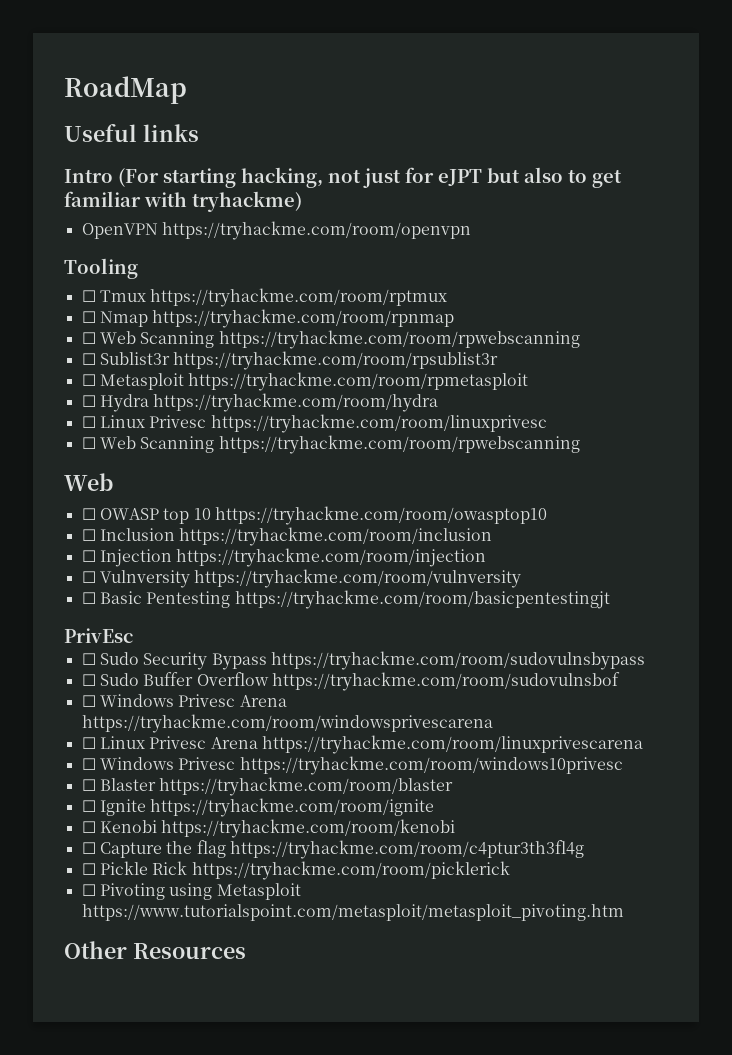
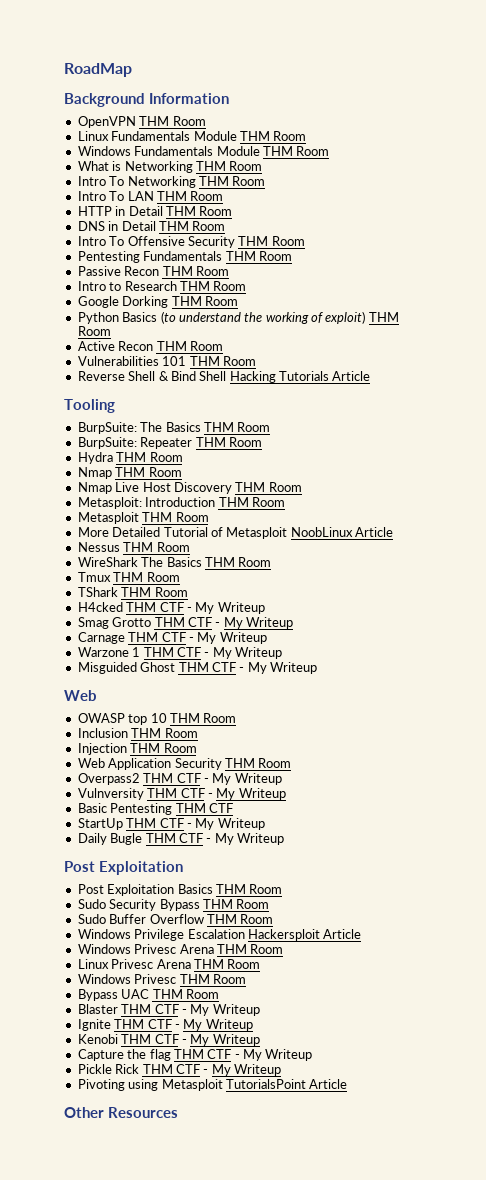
[64,124,199,142] [64,167,622,188] [64,191,302,212] [81,221,471,240] [64,258,138,279] [81,288,448,307] [81,309,455,328] [81,330,580,349] [81,351,499,370] [81,372,529,391] [81,393,439,412] [81,414,547,433] [81,435,580,454] Useful links // Intro (For starting hacking, not just for eJPT but also to get familiar with tryhackme) // OpenVPN https://tryhackme.com/room/openvpn // Tooling // ☐ Tmux https://tryhackme.com/room/rptmux // ☐ Nmap https://tryhackme.com/room/rpnmap // ☐ Web Scanning https://tryhackme.com/room/rpwebscanning // ☐ Sublist3r https://tryhackme.com/room/rpsublist3r // ☐ Metasploit https://tryhackme.com/room/rpmetasploit // ☐ Hydra https://tryhackme.com/room/hydra // ☐ Linux Privesc https://tryhackme.com/room/linuxprivesc // ☐ Web Scanning https://tryhackme.com/room/rpwebscanning -> [64,93,229,107] [77,116,206,128] [77,131,307,141] [77,146,330,156] [77,161,263,173] [77,176,266,188] [77,191,224,201] [77,206,233,216] [77,221,226,231] [77,236,305,248] [77,251,292,263] [77,266,229,276] [77,281,247,291] [77,296,238,308] [77,311,399,324] [77,326,111,336] [77,341,223,351] [77,356,256,366] [77,371,371,383] [64,399,115,413] [77,422,271,434] [77,437,262,449] [77,452,183,464] [77,467,182,479] [77,482,302,494] [77,497,285,509] [77,512,209,524] [77,527,393,539] [77,542,190,552] [77,557,272,567] [77,572,180,582] [77,587,188,597] [77,602,265,614] [77,617,293,629] [77,632,267,644] [77,647,282,659] [77,662,317,674] Background Information // OpenVPN THM Room // Linux Fundamentals Module THM Room // Windows Fundamentals Module THM Room // What is Networking THM Room // Intro To Networking THM Room // Intro To LAN THM Room // HTTP in Detail THM Room // DNS in Detail THM Room // Intro To Offensive Security THM Room // Pentesting Fundamentals THM Room // Passive Recon THM Room // Intro to Research THM Room // Google Dorking THM Room // Python Basics (to understand the working of exploit) THM Room // Active Recon THM Room // Vulnerabilities 101 THM Room // Reverse Shell & Bind Shell Hacking Tutorials Article // Tooling // BurpSuite: The Basics THM Room // BurpSuite: Repeater THM Room // Hydra THM Room // Nmap THM Room // Nmap Live Host Discovery THM Room // Metasploit: Introduction THM Room // Metasploit THM Room // More Detailed Tutorial of Metasploit NoobLinux Article // Nessus THM Room // WireShark The Basics THM Room // Tmux THM Room // TShark THM Room // H4cked THM CTF - My Writeup // Smag Grotto THM CTF - My Writeup // Carnage THM CTF - My Writeup // Warzone 1 THM CTF - My Writeup // Misguided Ghost THM CTF - My Writeup
[81,508,96,520] ☐ -> (97, 695) none
[214,506,547,525] [81,527,493,546] [81,548,487,567] [81,569,522,588] [81,590,610,609] [64,628,133,643] [81,653,96,665] https://tryhackme.com/room/owasptop10 // ☐ Inclusion https://tryhackme.com/room/inclusion // ☐ Injection https://tryhackme.com/room/injection // ☐ Vulnversity https://tryhackme.com/room/vulnversity // ☐ Basic Pentesting https://tryhackme.com/room/basicpentestingjt // PrivEsc // ☐ -> [169,713,237,723] [77,728,198,738] [77,743,197,755] [77,758,292,770] [77,773,282,785] [77,788,286,800] [77,803,233,815] [77,818,265,830] [77,833,284,845] [64,861,183,875] [77,884,283,896] THM Room // Inclusion THM Room // Injection THM Room // Web Application Security THM Room // Overpass2 THM CTF - My Writeup // Vulnversity THM CTF - My Writeup // Basic Pentesting THM CTF // StartUp THM CTF - My Writeup // Daily Bugle THM CTF - My Writeup // Post Exploitation // Post Exploitation Basics THM Room //
[270,651,645,670] [81,674,96,686] https://tryhackme.com/room/sudovulnsbypass // ☐ -> [202,899,270,909] THM Room //
[271,672,620,691] [81,695,96,707] https://tryhackme.com/room/sudovulnsbof // ☐ -> [206,914,274,924] [77,929,362,941] THM Room // Windows Privilege Escalation Hackersploit Article //
[81,714,493,733] [81,737,96,749] https://tryhackme.com/room/windowsprivescarena // ☐ -> [216,944,284,954] THM Room //
[261,735,643,754] [81,756,623,775] [81,777,454,796] [81,798,435,817] [81,819,456,838] [81,840,584,859] [81,861,510,880] [81,884,96,896] https://tryhackme.com/room/linuxprivescarena // ☐ Windows Privesc https://tryhackme.com/room/windows10privesc // ☐ Blaster https://tryhackme.com/room/blaster // ☐ Ignite https://tryhackme.com/room/ignite // ☐ Kenobi https://tryhackme.com/room/kenobi // ☐ Capture the flag https://tryhackme.com/room/c4ptur3th3fl4g // ☐ Pickle Rick https://tryhackme.com/room/picklerick // ☐ -> [193,959,261,969] [77,974,246,984] [77,989,219,1001] [77,1004,260,1016] [77,1019,253,1031] [77,1034,260,1046] [77,1049,313,1061] [77,1064,281,1076] THM Room // Windows Privesc THM Room // Bypass UAC THM Room // Blaster THM CTF - My Writeup // Ignite THM CTF - My Writeup // Kenobi THM CTF - My Writeup // Capture the flag THM CTF - My Writeup // Pickle Rick THM CTF - My Writeup //
[81,904,624,921] https://www.tutorialspoint.com/metasploit/metasploit_pivoting.htm -> [225,1079,348,1089] TutorialsPoint Article

